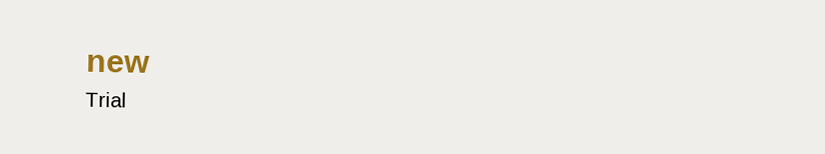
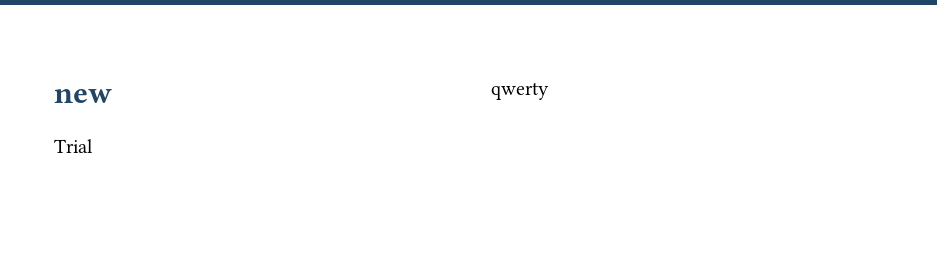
(127, 99) none -> [491,82,549,100] // qwerty

